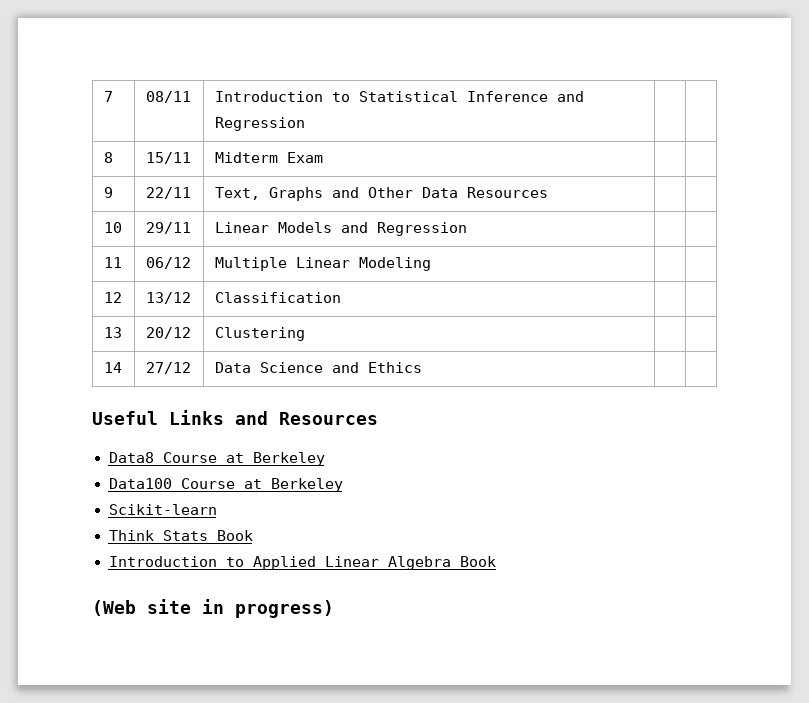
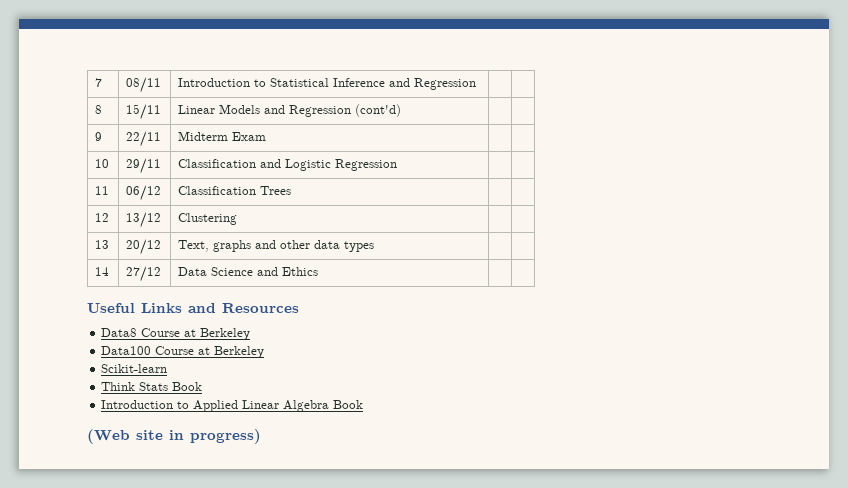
[214,152,323,163] [103,187,113,198] [145,187,191,199] [214,187,548,201] Midterm Exam | | // 9 | 22/11 | Text, Graphs and Other Data Resources -> [178,104,402,117] [95,132,103,141] [126,131,162,147] [178,131,267,141] Linear Models and Regression (cont'd) | | // 9 | 22/11 | Midterm Exam
[214,222,368,233] Linear Models and -> [178,159,332,171] Classification and Logistic
[214,257,431,271] Multiple Linear Modeling -> [178,186,292,195] Classification Trees
[214,292,341,303] Classification -> [178,213,238,225] Clustering
[214,327,305,341] Clustering -> [178,240,375,252] Text, graphs and other data types

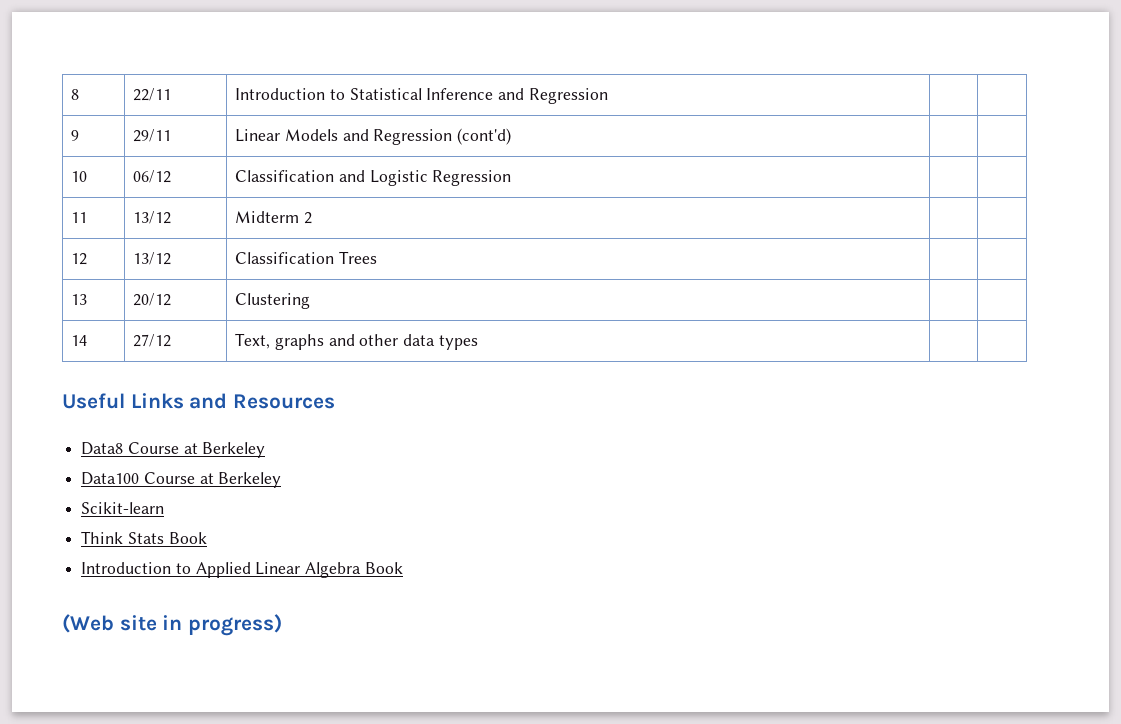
[95,78,103,87] [126,77,162,93] 7 | 08/11 -> [71,89,80,100] [133,88,172,101] 8 | 22/11
[95,105,103,114] [126,104,162,120] 8 | 15/11 -> [71,130,80,141] [133,129,172,142] 9 | 29/11
[95,132,103,141] [126,131,162,147] [178,131,267,141] // 9 | 22/11 | Midterm Exam | | -> (512, 136) none
[126,158,162,174] 29/11 -> [133,170,172,183] 06/12
[126,185,162,201] [178,186,292,195] 06/12 | Classification Trees -> [133,211,172,224] [235,211,312,224] 13/12 | Midterm 2
[178,213,238,225] Clustering -> [235,251,377,264] Classification Trees
[178,240,375,252] [95,267,110,276] [126,266,162,282] [178,267,319,276] Text, graphs and other data types | | // 14 | 27/12 | Data Science and Ethics -> [235,293,311,309] [71,335,88,346] [133,334,172,347] [235,333,478,350] Clustering | | // 14 | 27/12 | Text, graphs and other data types

